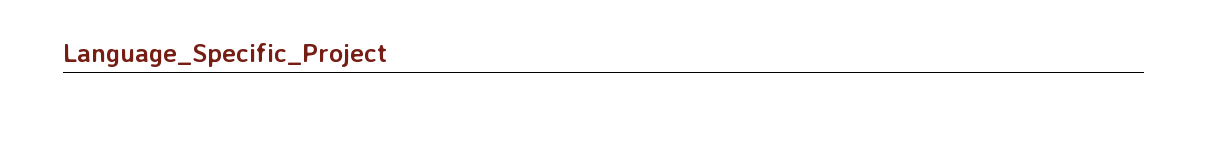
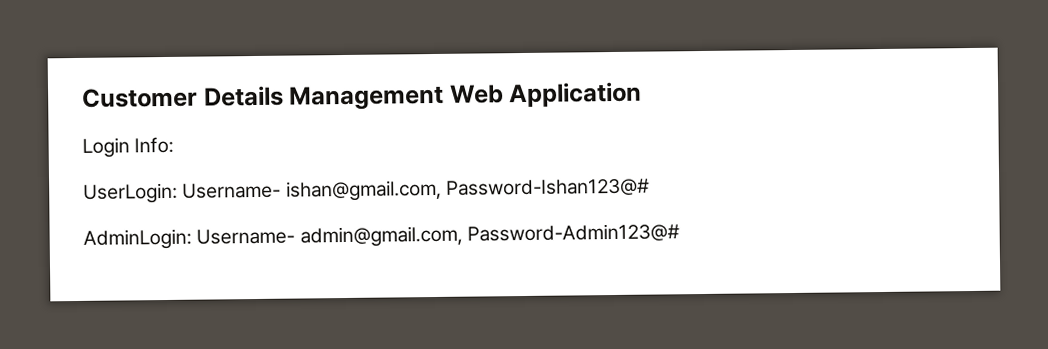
[63,43,387,67] Language_Specific_Project -> [82,81,643,111] [82,136,175,158] [83,178,650,204] [83,223,680,250] Customer Details Management Web Application // Login Info: // UserLogin: Username- ishan@gmail.com, Password-Ishan123@# // AdminLogin: Username- admin@gmail.com, Password-Admin123@#

